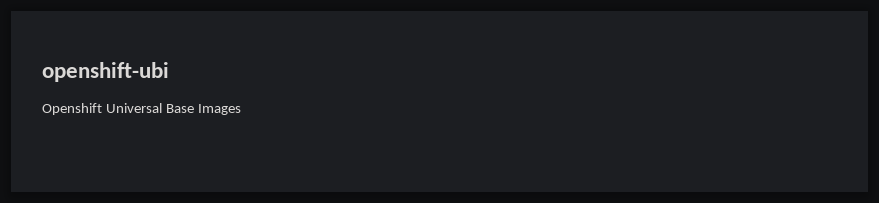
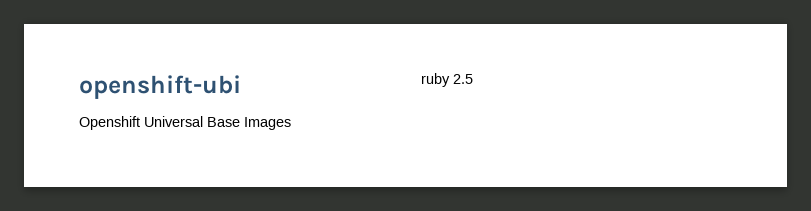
(241, 109) none -> [421,73,473,87] // ruby 2.5

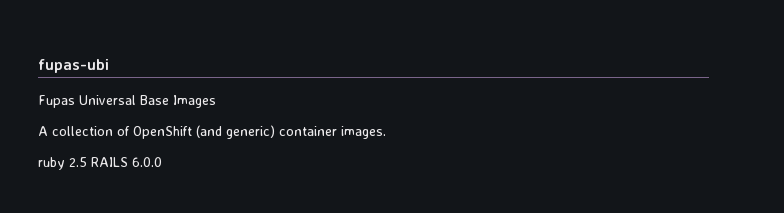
[79,75,241,99] [79,116,140,130] openshift-ubi // Openshift -> [38,59,109,73] [38,95,75,108] fupas-ubi // Fupas
(291, 123) none -> [38,125,386,139] // A collection of OpenShift (and generic) container images.
(473, 79) none -> [91,157,162,167] RAILS 6.0.0

